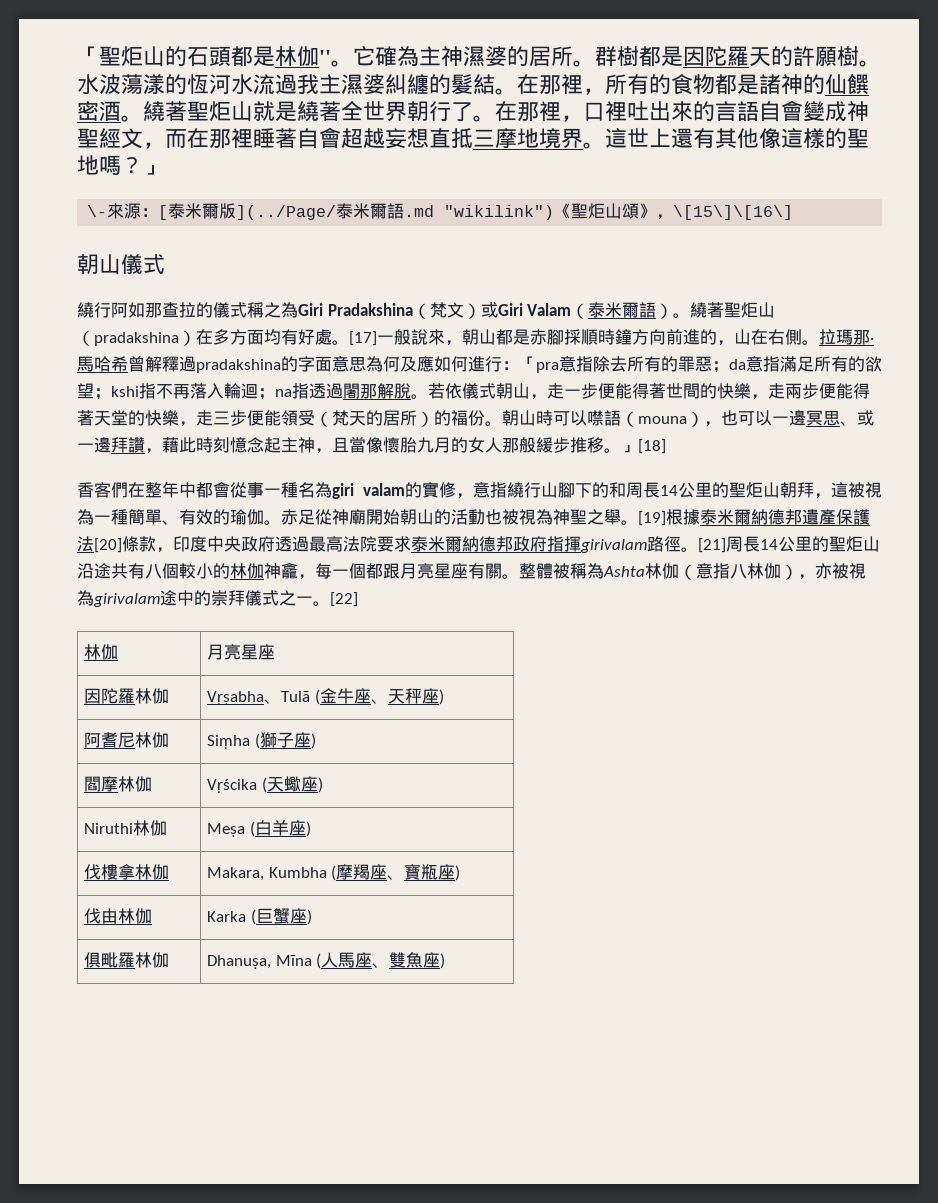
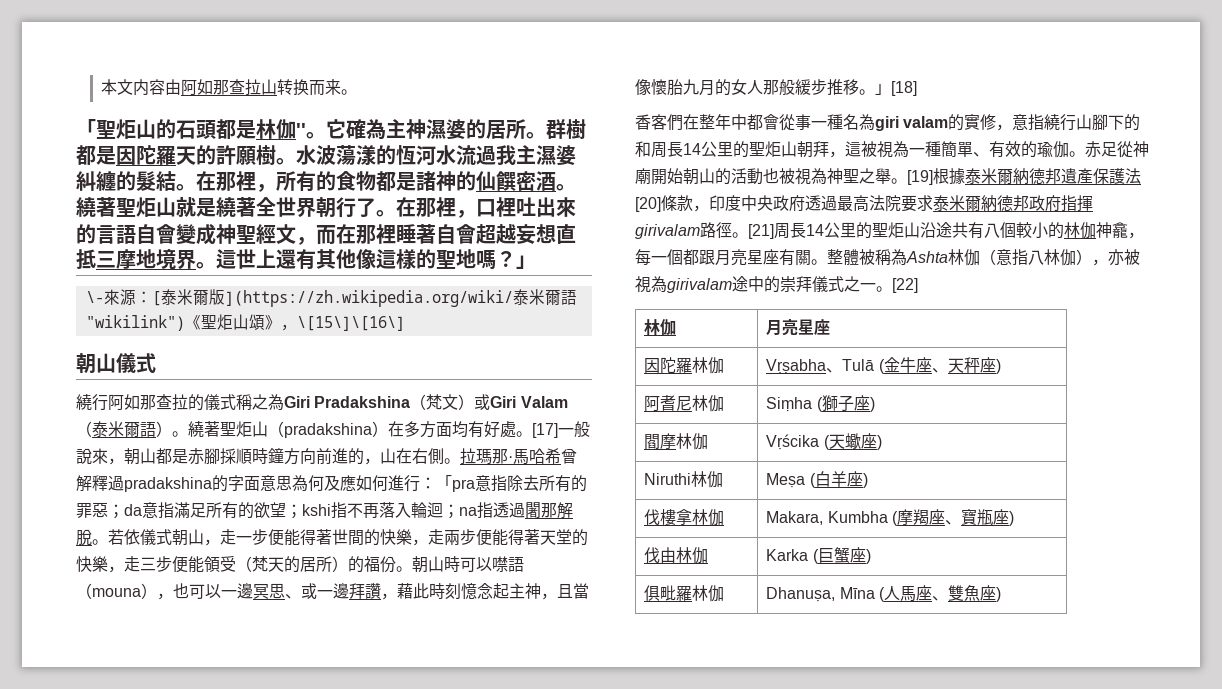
(77, 55) none -> [101,79,358,96] 本文内容由阿如那查拉山转换而来。 //
[236,203,435,220] ](../Page/泰米爾語.md -> [224,289,577,307] ](https://zh.wikipedia.org/wiki/泰米爾語

